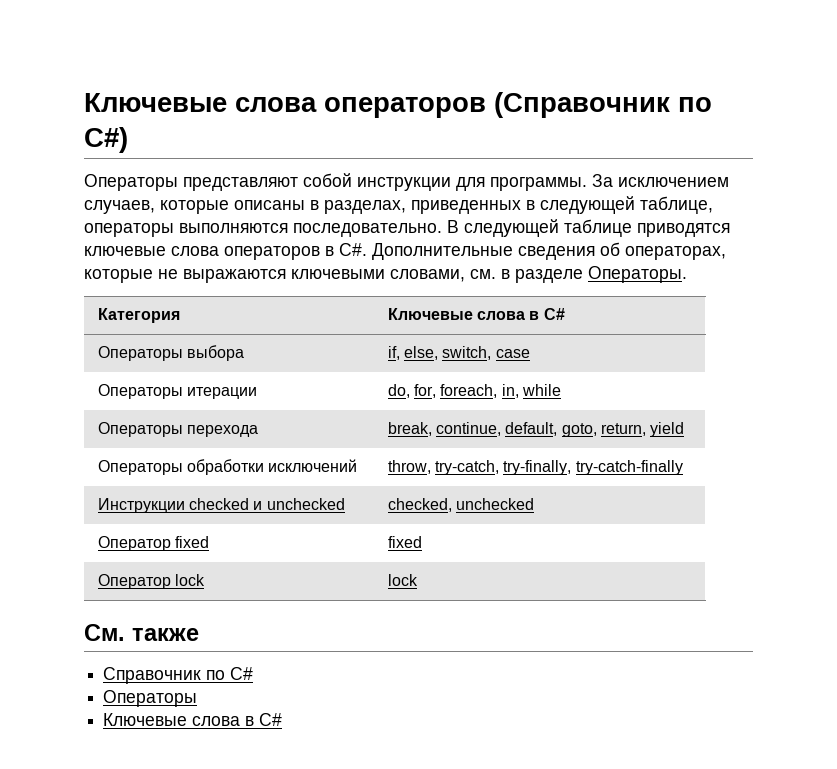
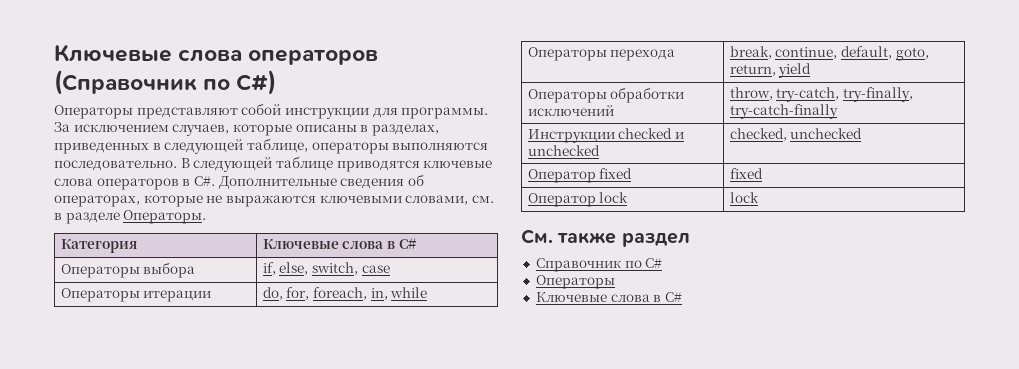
(199, 634) none -> [621,232,690,247] раздел

